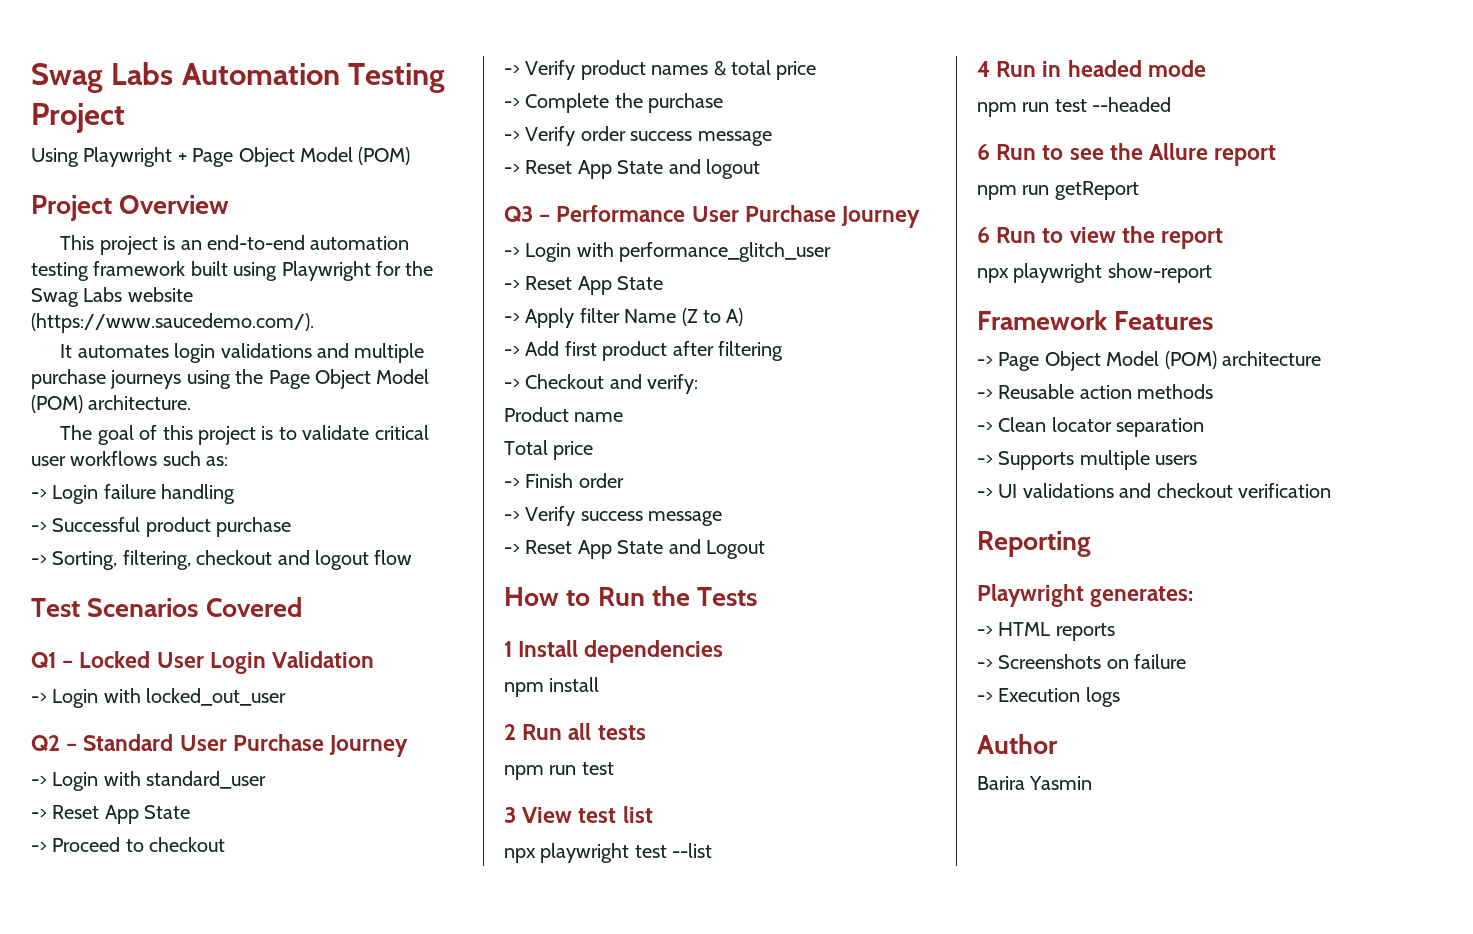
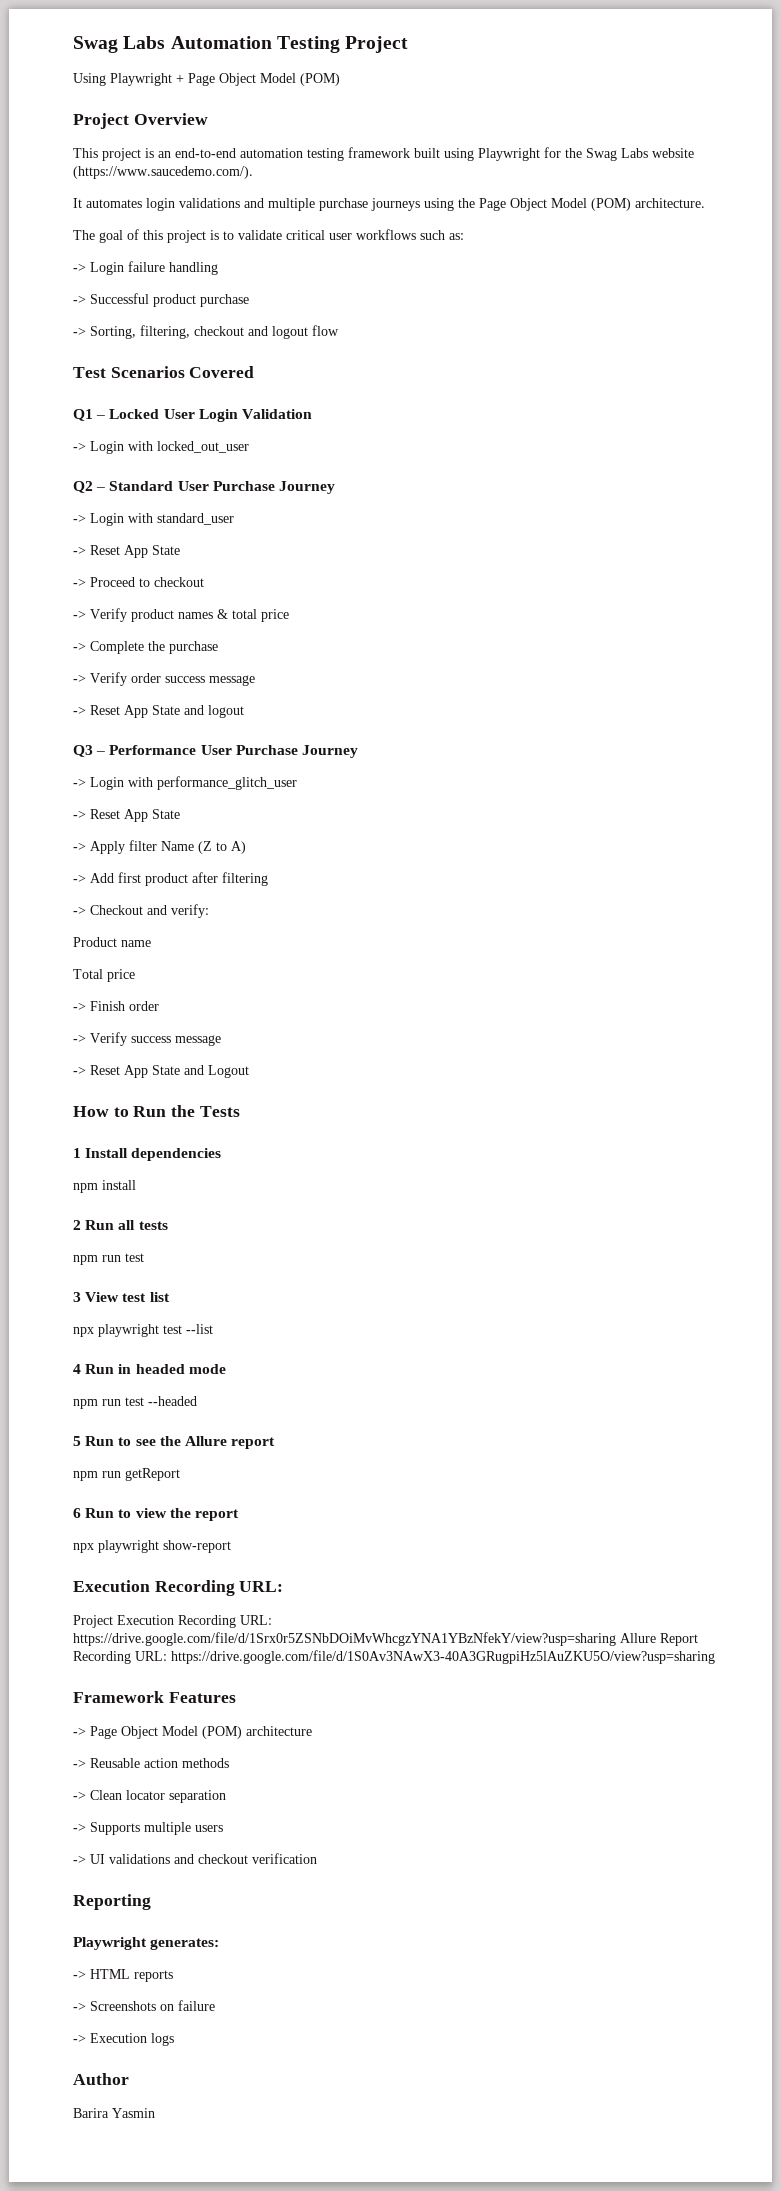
[977,144,990,160] 6 -> [73,1436,81,1446] 5
(1212, 273) none -> [73,1580,284,1596] [73,1615,272,1628] [73,1632,698,1646] [73,1650,715,1664] // Execution Recording URL: // Project Execution Recording URL: https://drive.google.com/file/d/1Srx0r5ZSNbDOiMvWhcgzYNA1YBzNfekY/view?usp=sharing Allure Report Recording URL: https://drive.google.com/file/d/1S0Av3NAwX3-40A3GRugpiHz5lAuZKU5O/view?usp=sharing

